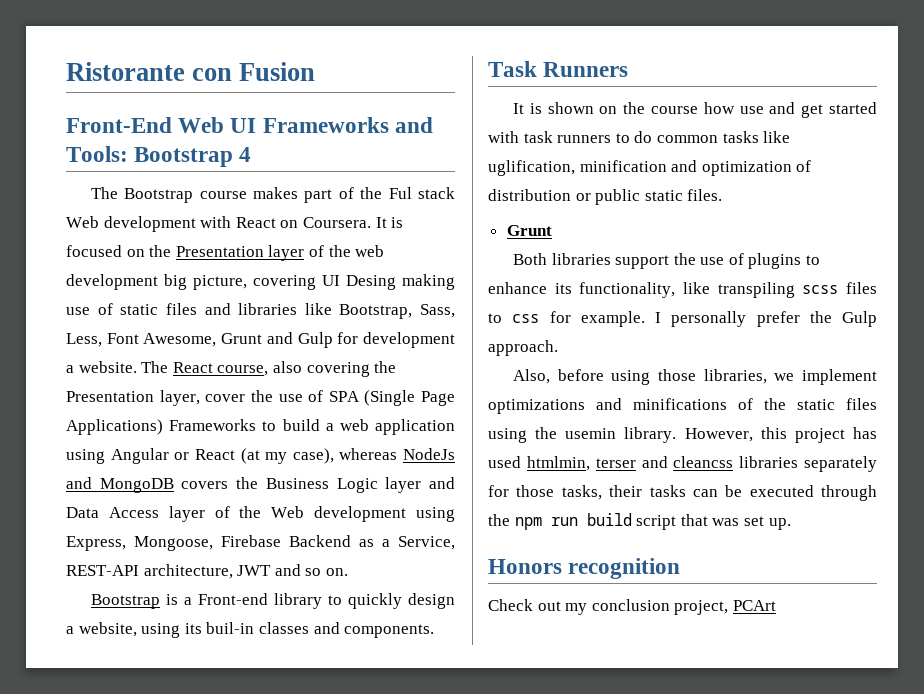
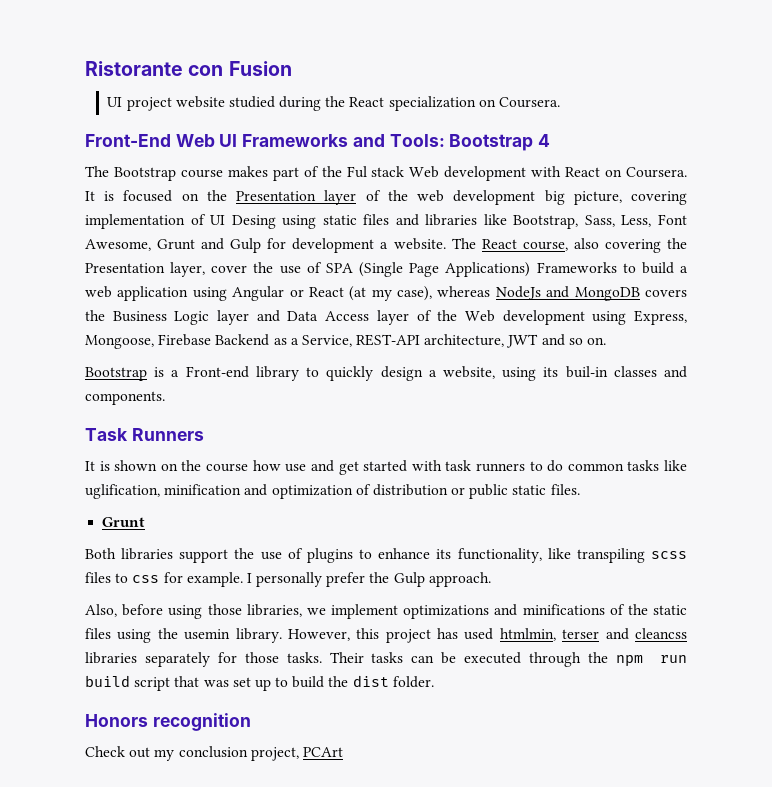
(316, 71) none -> [107,96,560,111] // UI project website studied during the React specialization on Coursera.
[322,274,455,290] [66,303,113,315] UI Desing making use of -> [85,214,317,229] implementation of UI Desing using
[561,485,643,500] tasks, their -> [286,652,364,663] tasks. Their
[768,518,791,530] up. -> [254,675,434,691] up to build the dist folder.

